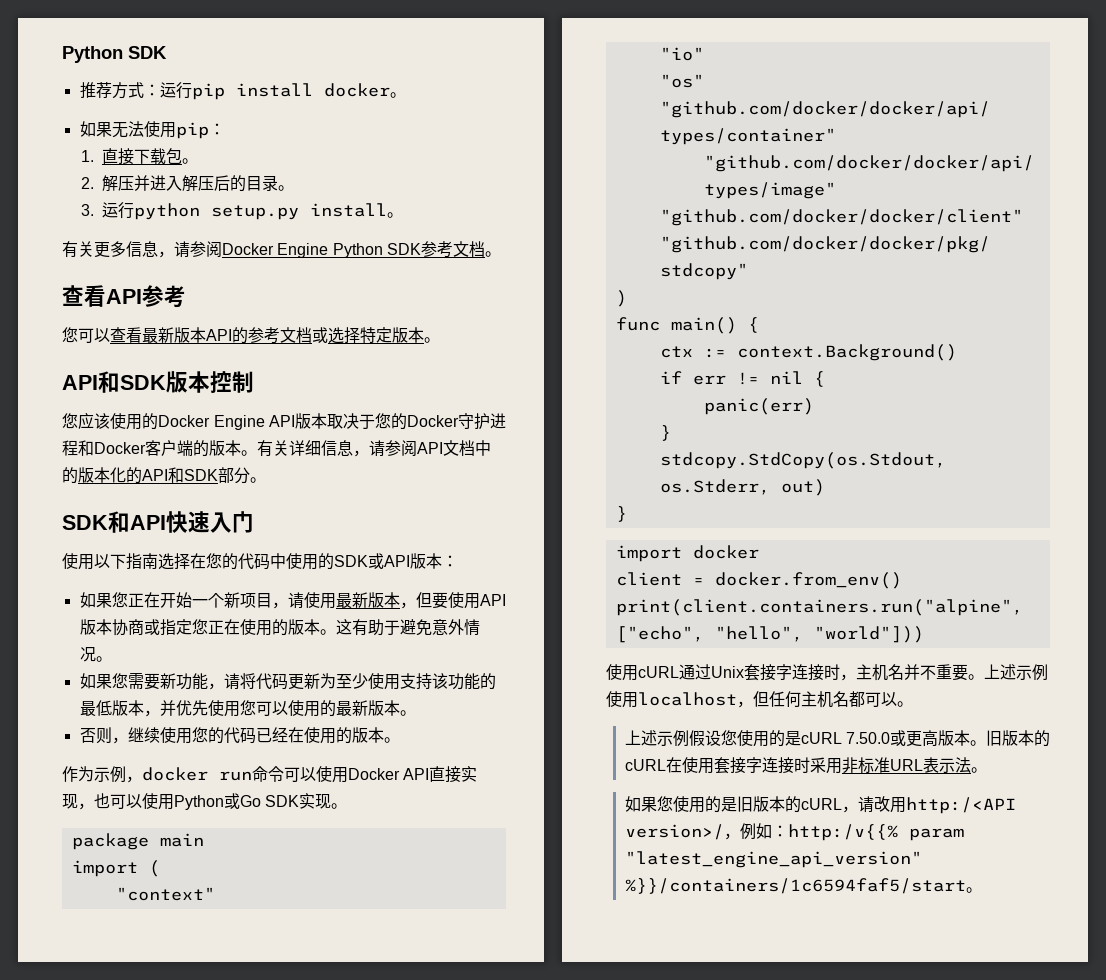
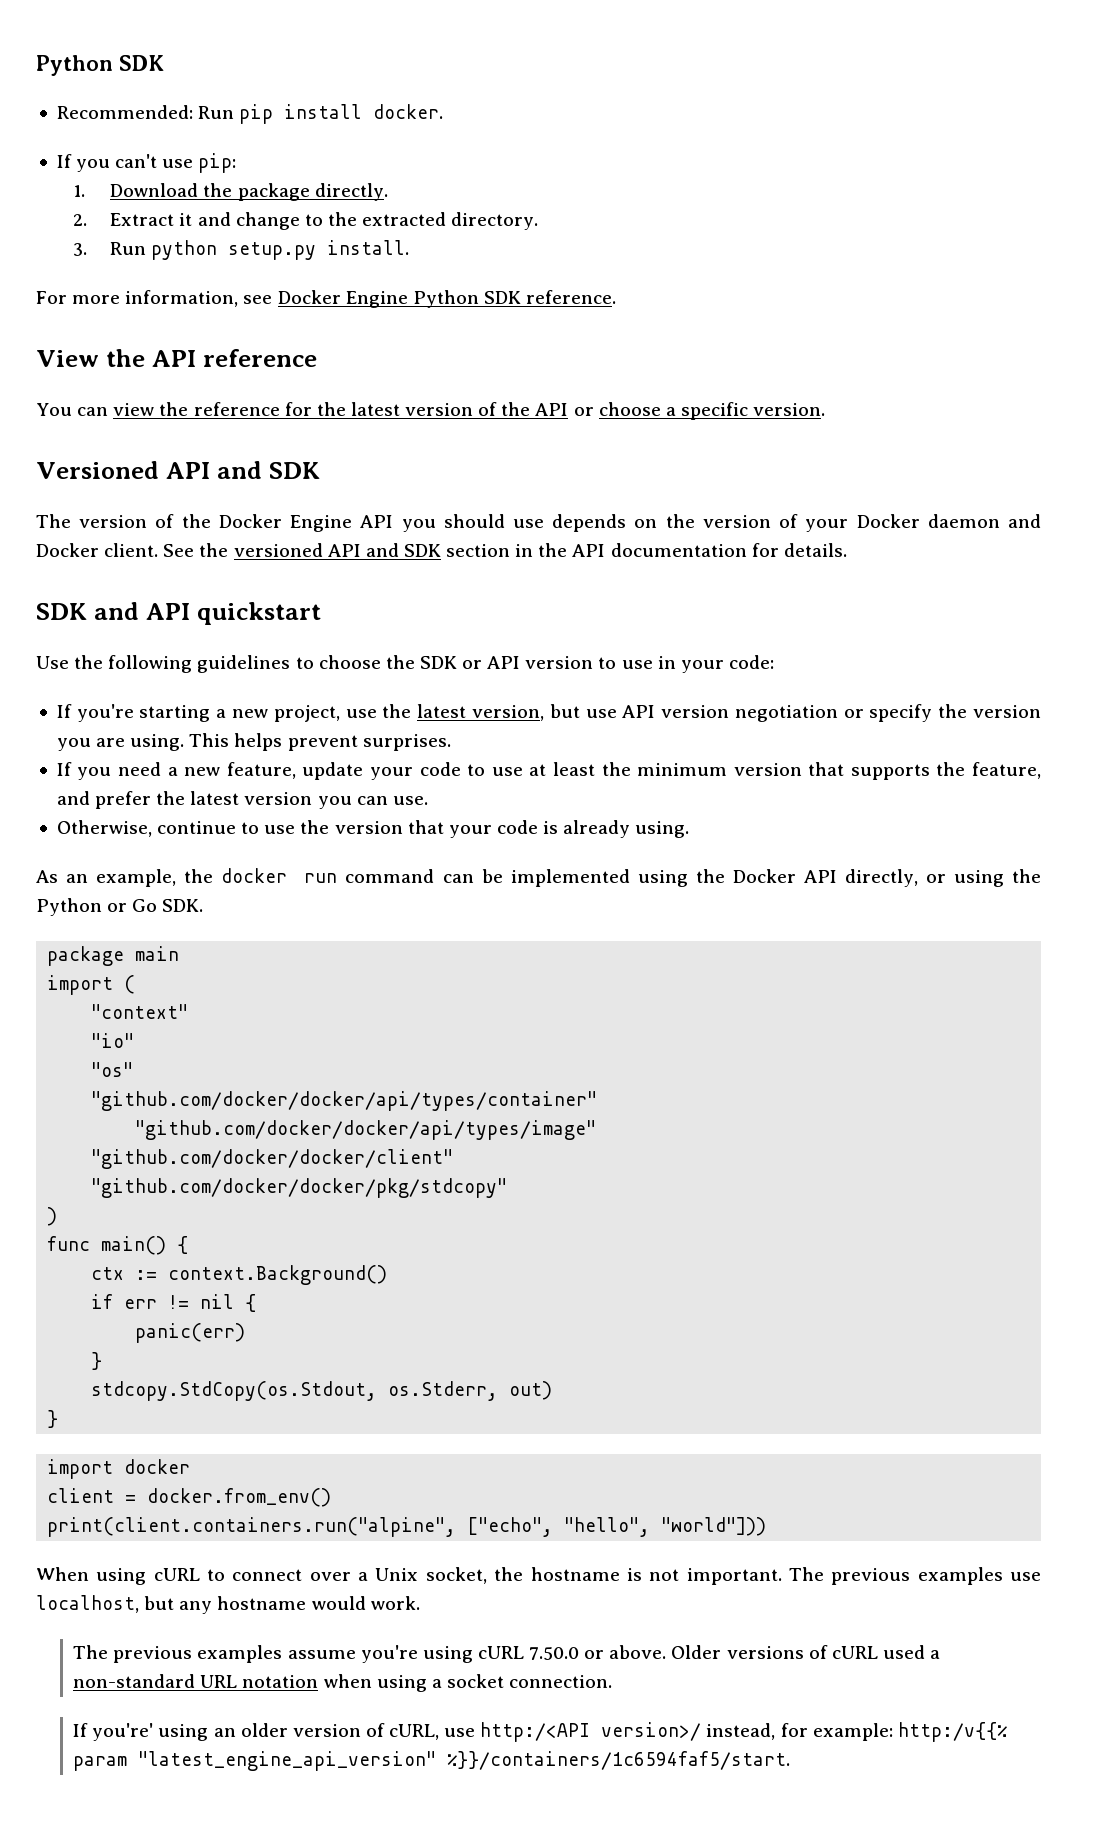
[79,82,406,100] [79,121,225,139] [80,148,198,165] [80,175,294,192] 推荐方式：运行pip install docker。 // 如果无法使用pip： // 1.直接下载包。 // 2.解压并进入解压后的目录。 -> [56,104,444,124] [56,153,237,173] [73,183,388,201] [73,212,539,230] Recommended: Run pip install docker. // If you can't use pip: // 1. Download the package directly. // 2. Extract it and change to the extracted directory.
[101,202,134,219] 运行 -> [110,242,147,255] Run
[309,203,403,218] [62,241,501,258] [62,285,186,308] [62,327,440,344] [62,371,254,393] [62,412,506,430] [62,440,491,457] [62,467,266,484] [62,511,254,533] [62,553,458,570] [79,592,506,609] [79,619,480,636] [79,647,112,662] [79,673,496,690] [79,700,416,717] [79,727,400,744] [62,766,478,783] [62,793,348,810] install。 // 有关更多信息，请参阅Docker Engine Python SDK参考文档。 // 查看API参考 // 您可以查看最新版本API的参考文档或选择特定版本。 // API和SDK版本控制 // 您应该使用的Docker Engine API版本取决于您的Docker守护进程和Docker客户端的版本。有关详细信息，请参阅API文档中的版本化的API和SDK部分。 // SDK和API快速入门 // 使用以下指南选择在您的代码中使用的SDK或API版本： // 如果您正在开始一个新项目，请使用最新版本，但要使用API版本协商或指定您正在使用的版本。这有助于避免意外情况。 // 如果您需要新功能，请将代码更新为至少使用支持该功能的最低版本，并优先使用您可以使用的最新版本。 // 否则，继续使用您的代码已经在使用的版本。 // 作为示例，docker run命令可以使用Docker API直接实现，也可以使用Python或Go SDK实现。 -> [327,240,410,255] [36,290,617,308] [36,349,317,367] [36,402,826,420] [36,461,320,479] [36,514,1041,532] [36,543,847,557] [36,602,321,625] [36,655,774,673] [56,704,1041,722] [56,733,451,751] [56,762,1042,780] [56,791,428,809] [56,820,690,838] [36,868,1041,887] [36,898,204,916] install. // For more information, see Docker Engine Python SDK reference. // View the API reference // You can view the reference for the latest version of the API or choose a specific version. // Versioned API and SDK // The version of the Docker Engine API you should use depends on the version of your Docker daemon and Docker client. See the versioned API and SDK section in the API documentation for details. // SDK and API quickstart // Use the following guidelines to choose the SDK or API version to use in your code: // If you're starting a new project, use the latest version, but use API version negotiation or specify the version you are using. This helps prevent surprises. // If you need a new feature, update your code to use at least the minimum version that supports the feature, and prefer the latest version you can use. // Otherwise, continue to use the version that your code is already using. // As an example, the docker run command can be implemented using the Docker API directly, or using the Python or Go SDK.
[606,664,1048,681] [606,691,913,708] [624,730,1050,747] [624,757,987,774] [624,796,1016,814] [624,823,788,840] 使用cURL通过Unix套接字连接时，主机名并不重要。上述示例使用localhost，但任何主机名都可以。 // 上述示例假设您使用的是cURL 7.50.0或更高版本。旧版本的cURL在使用套接字连接时采用非标准URL表示法。 // 如果您使用的是旧版本的cURL，请改用http:/<API version>/，例如： -> [36,1567,1042,1585] [36,1595,420,1614] [73,1645,941,1663] [73,1674,613,1692] [73,1722,893,1742] When using cURL to connect over a Unix socket, the hostname is not important. The previous examples use localhost, but any hostname would work. // The previous examples assume you're using cURL 7.50.0 or above. Older versions of cURL used a non-standard URL notation when using a socket connection. // If you're' using an older version of cURL, use http:/<API version>/ instead, for example:
[624,878,982,894] %}}/containers/1c6594faf5/start。 -> [447,1751,791,1770] %}}/containers/1c6594faf5/start.

